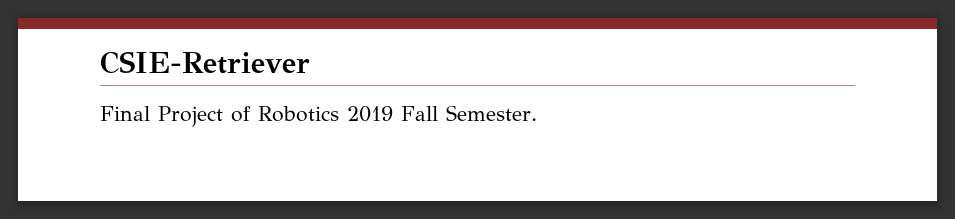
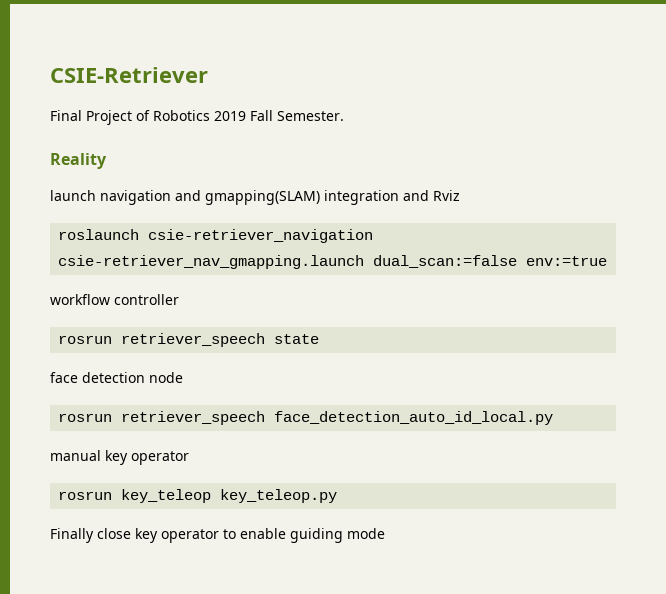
(537, 113) none -> [50,153,107,169] [50,190,460,205] [58,229,374,243] [58,255,608,269] [50,294,179,305] [58,333,320,347] [50,372,183,383] [58,411,554,425] [50,450,189,465] [58,489,338,503] [50,528,385,543] // Reality // launch navigation and gmapping(SLAM) integration and Rviz // roslaunch csie-retriever_navigation csie-retriever_nav_gmapping.launch dual_scan:=false env:=true // workflow controller // rosrun retriever_speech state // face detection node // rosrun retriever_speech face_detection_auto_id_local.py // manual key operator // rosrun key_teleop key_teleop.py // Finally close key operator to enable guiding mode

